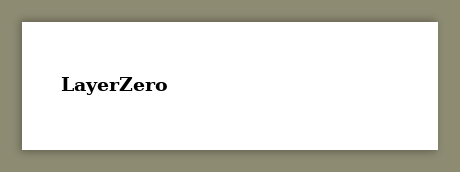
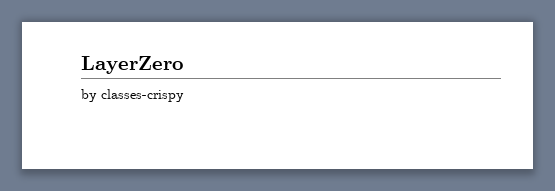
(168, 86) none -> [81,89,184,102] // by classes-crispy

